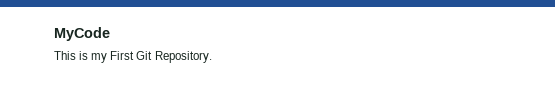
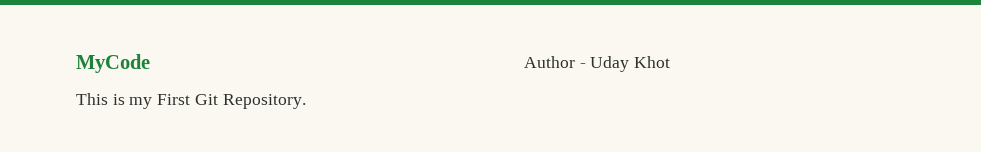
(212, 57) none -> [524,56,671,72] // Author - Uday Khot

